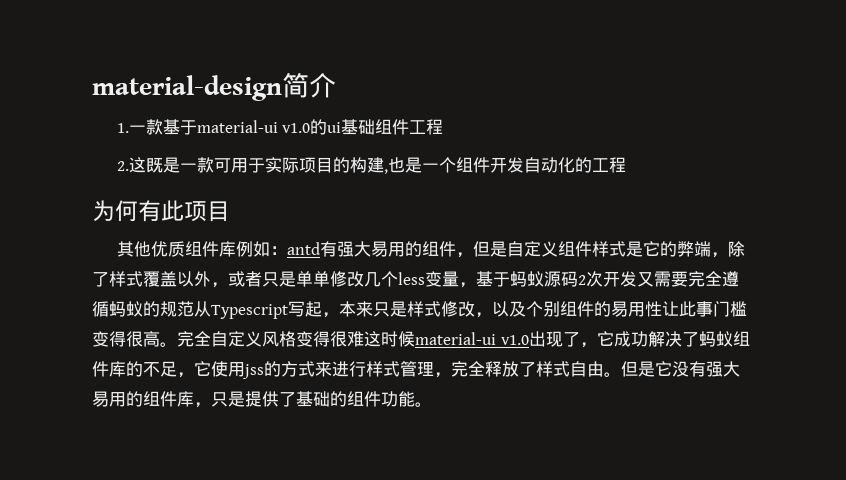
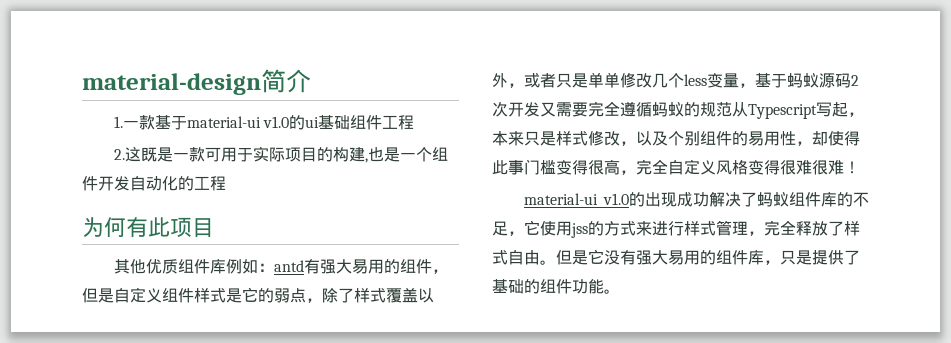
[676,241,711,257] 弊端 -> [274,288,306,303] 弱点
[662,301,679,316] 让 -> [796,131,860,146] ，却使得
[160,342,177,347] 。 -> [620,170,636,175] ，
[364,331,614,348] 这时候material-ui v1.0出现了，它 -> [812,160,860,175] [523,192,677,207] 很难！ // material-ui v1.0的出现

